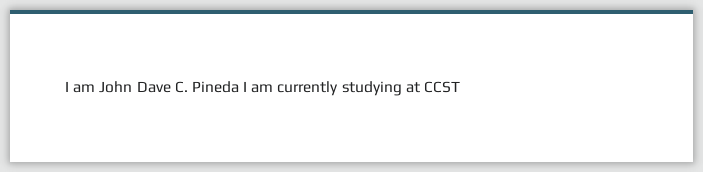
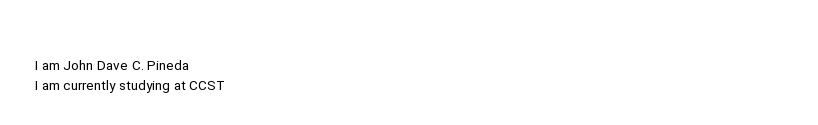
(239, 87) none -> (190, 65) //

